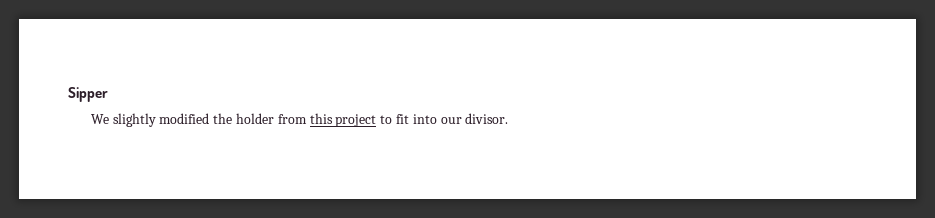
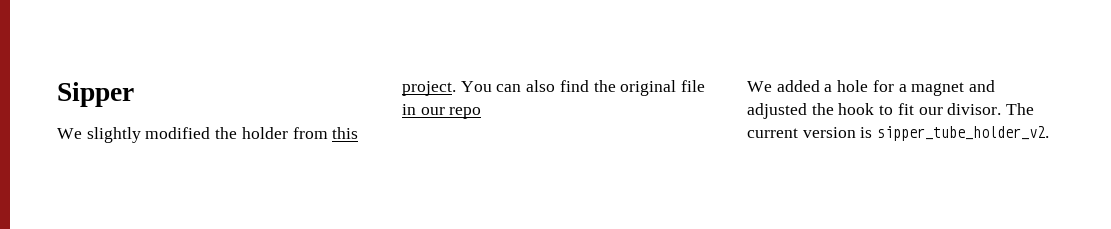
[335,114,377,127] project -> [402,80,706,96] [402,104,482,119] [747,80,996,96] [747,103,875,119] project. You can also find the original file in our repo // We added a hole for a magnet and adjusted the hook
[412,114,437,124] into -> (914, 109) none
(509, 118) none -> [1006,103,1035,115] [747,126,1050,141] The current version is sipper_tube_holder_v2.

